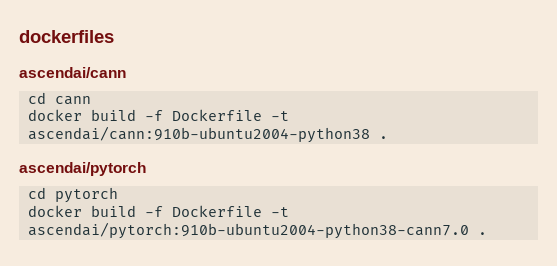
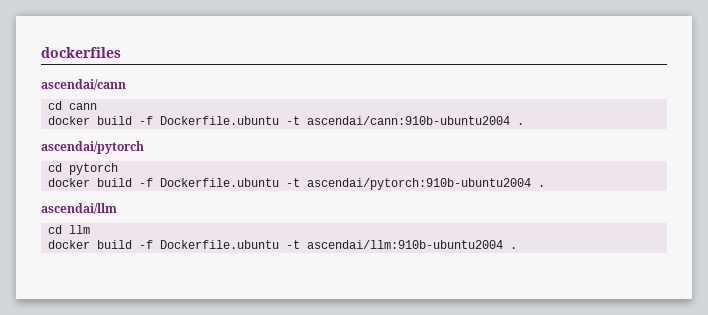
[171,109,289,121] [27,126,370,143] Dockerfile -t ascendai/cann:910b-ubuntu2004-python38 -> [159,116,510,125] Dockerfile.ubuntu -t ascendai/cann:910b-ubuntu2004
[171,205,289,217] [27,222,469,239] Dockerfile -t ascendai/pytorch:910b-ubuntu2004-python38-cann7.0 -> [159,178,545,190] [41,203,117,214] [47,225,90,234] [47,240,503,249] Dockerfile.ubuntu -t ascendai/pytorch:910b-ubuntu2004 . // ascendai/llm // cd llm // docker build -f Dockerfile.ubuntu -t ascendai/llm:910b-ubuntu2004

